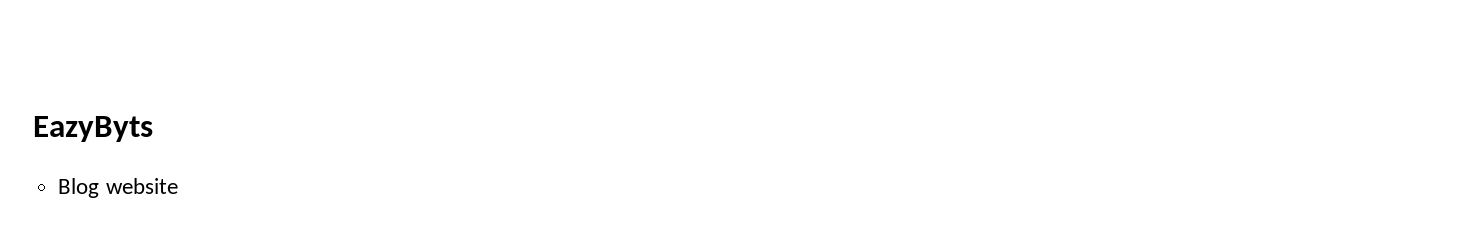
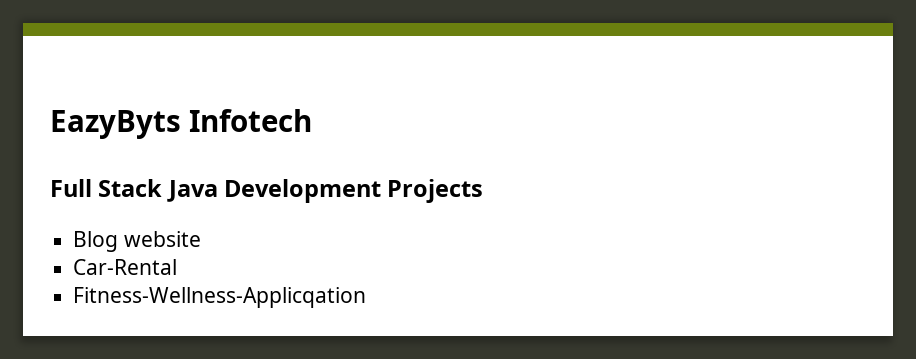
(153, 129) none -> [189,109,312,132] [50,179,484,203] Infotech // Full Stack Java Development Projects
(178, 186) none -> [73,259,178,275] [73,287,367,308] // Car-Rental // Fitness-Wellness-Applicqation

